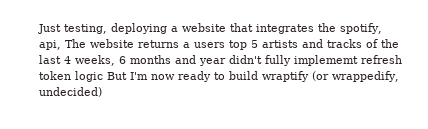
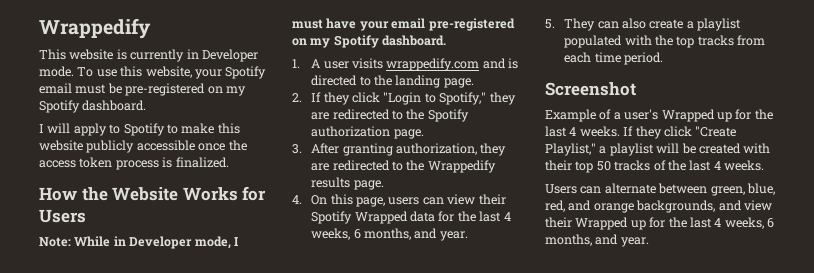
[38,23,382,34] [39,39,323,50] Just testing, deploying a website that integrates the spotify, api, The website returns a users top 5 artists and -> [39,18,151,39] [39,49,258,62] [39,66,267,79] [39,83,246,96] [39,100,147,113] [39,123,240,136] [39,140,247,153] [39,157,229,170] [39,186,267,201] [39,209,86,223] [39,236,239,249] [292,18,515,31] [292,35,447,48] [292,58,519,71] [311,75,474,88] [292,92,516,105] [311,109,469,122] [311,126,424,139] [292,143,507,156] [311,160,496,173] [311,177,384,190] [292,194,506,207] [311,211,511,224] [311,228,468,241] [545,18,742,31] [564,35,766,48] [564,52,664,65] [545,82,636,96] [545,109,773,122] [545,126,737,139] [545,143,771,156] [545,160,611,173] Wrappedify // This website is currently in Developer mode. To use this website, your Spotify email must be pre-registered on my Spotify dashboard. // I will apply to Spotify to make this website publicly accessible once the access token process is finalized. // How the Website Works for Users // Note: While in Developer mode, I must have your email pre-registered on my Spotify dashboard. // 1. A user visits wrappedify.com and is directed to the landing page. // 2. If they click "Login to Spotify," they are redirected to the Spotify authorization page. // 3. After granting authorization, they are redirected to the Wrappedify results page. // 4. On this page, users can view their Spotify Wrapped data for the last 4 weeks, 6 months, and year. // 5. They can also create a playlist populated with the top tracks from each time period. // Screenshot // Example of a user's Wrapped up for the last 4 weeks. If they click "Create Playlist," a playlist will be created with their top 50
[75,55,402,66] [39,71,399,82] [39,87,102,97] weeks, 6 months and year didn't fully implememt refresh token logic But I'm now ready to build wraptify (or wrappedify, undecided) -> [724,160,764,171] [545,183,775,196] [545,200,772,213] [545,217,774,230] [545,234,649,247] weeks. // Users can alternate between green, blue, red, and orange backgrounds, and view their Wrapped up for the last 4 weeks, 6 months, and year.

